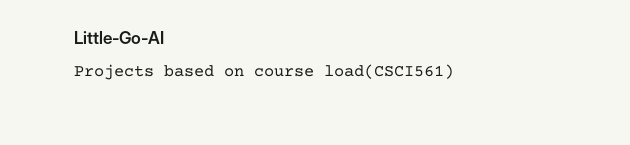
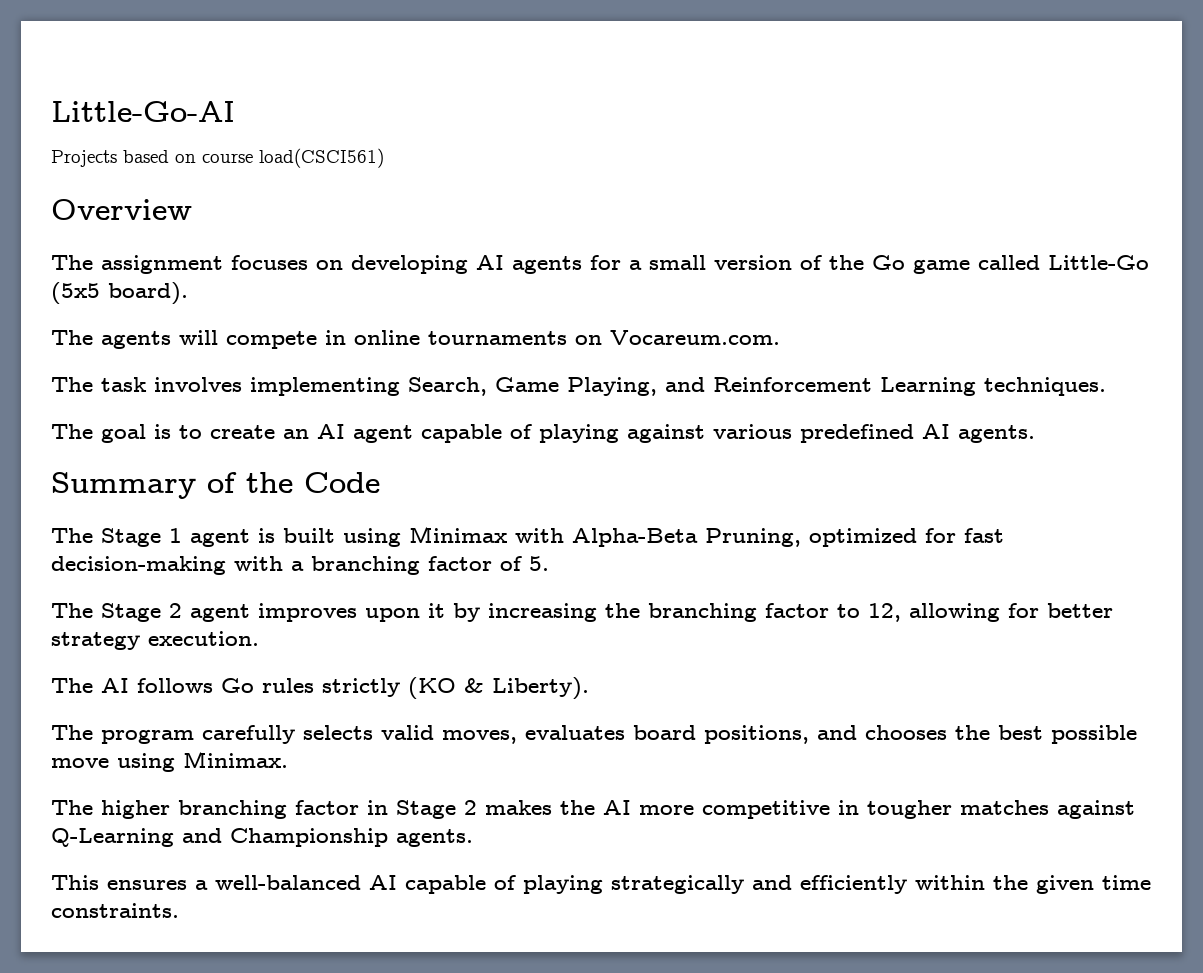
(454, 71) none -> [51,199,192,220] [51,255,1149,274] [51,282,188,305] [51,330,780,349] [51,377,1106,396] [51,424,1035,443] [51,472,380,499] [51,526,1004,547] [51,556,549,575] [51,603,1113,622] [51,631,259,650] [51,677,589,700] [51,725,1137,744] [51,751,288,772] [51,800,1135,819] [51,828,473,847] [51,875,1151,894] [51,903,179,918] // Overview // The assignment focuses on developing AI agents for a small version of the Go game called Little-Go (5x5 board). // The agents will compete in online tournaments on Vocareum.com. // The task involves implementing Search, Game Playing, and Reinforcement Learning techniques. // The goal is to create an AI agent capable of playing against various predefined AI agents. // Summary of the Code // The Stage 1 agent is built using Minimax with Alpha-Beta Pruning, optimized for fast decision-making with a branching factor of 5. // The Stage 2 agent improves upon it by increasing the branching factor to 12, allowing for better strategy execution. // The AI follows Go rules strictly (KO & Liberty). // The program carefully selects valid moves, evaluates board positions, and chooses the best possible move using Minimax. // The higher branching factor in Stage 2 makes the AI more competitive in tougher matches against Q-Learning and Championship agents. // This ensures a well-balanced AI capable of playing strategically and efficiently within the given time constraints.

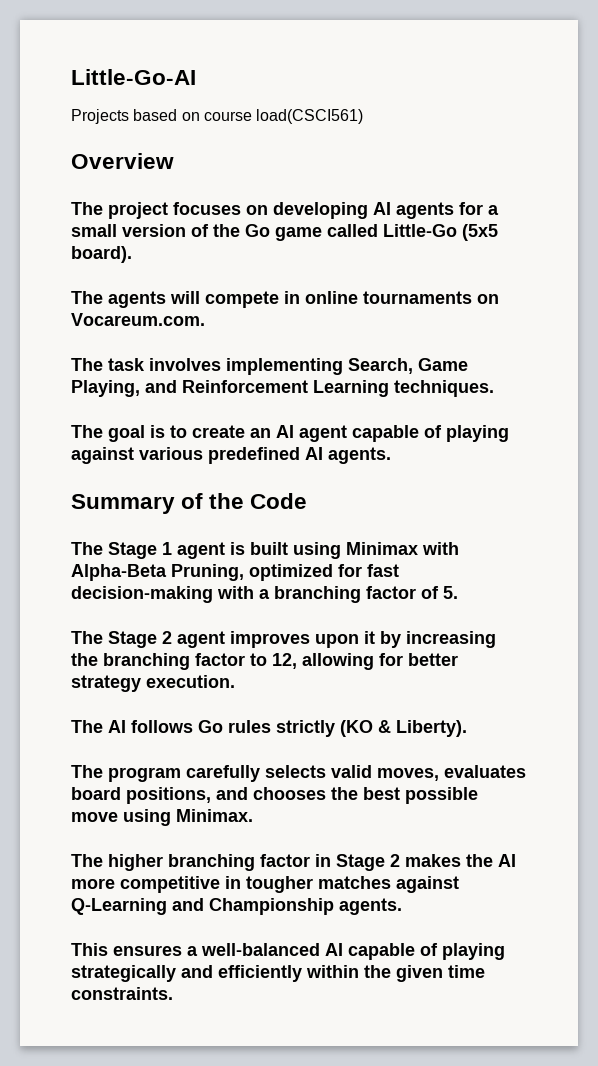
[101,255,223,274] assignment -> [108,202,168,219] project

